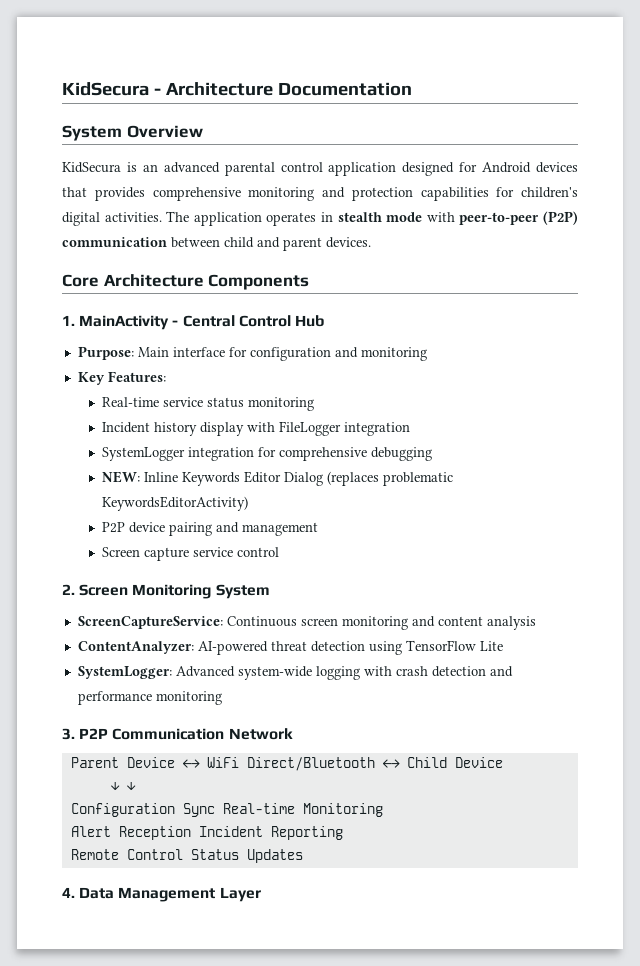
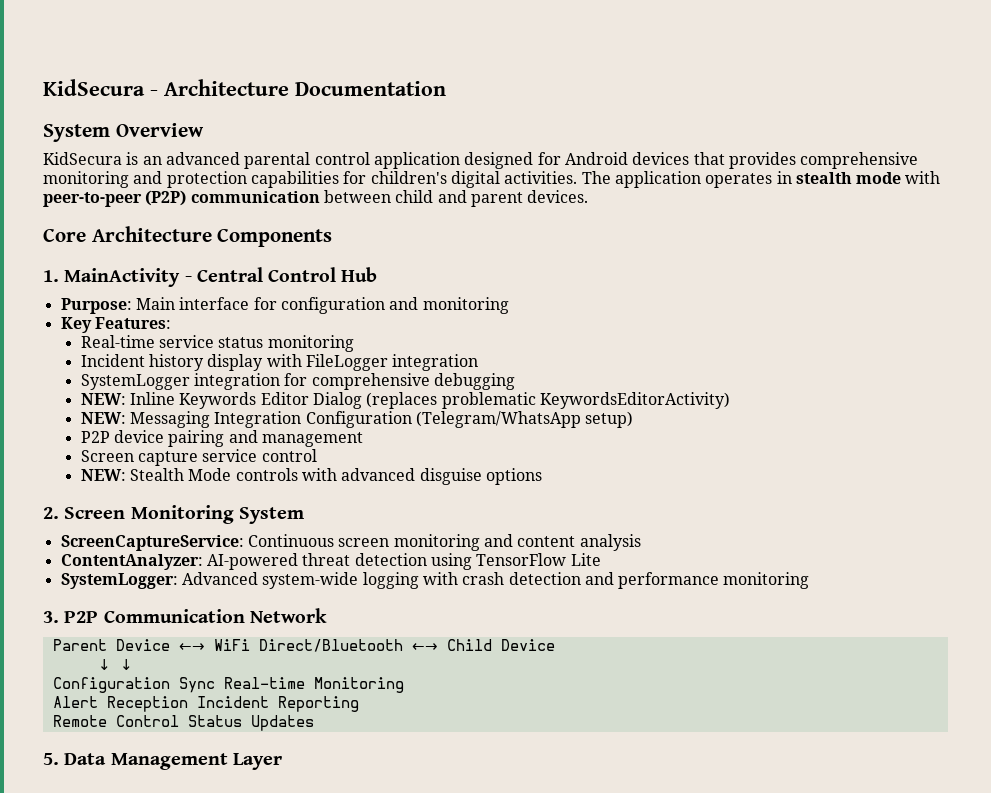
(249, 503) none -> [80,411,634,428] // NEW: Messaging Integration Configuration (Telegram/WhatsApp setup)
(280, 552) none -> [80,468,543,485] // NEW: Stealth Mode controls with advanced disguise options
[62,887,75,898] 4. -> [43,753,59,765] 5.

